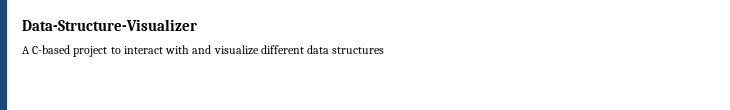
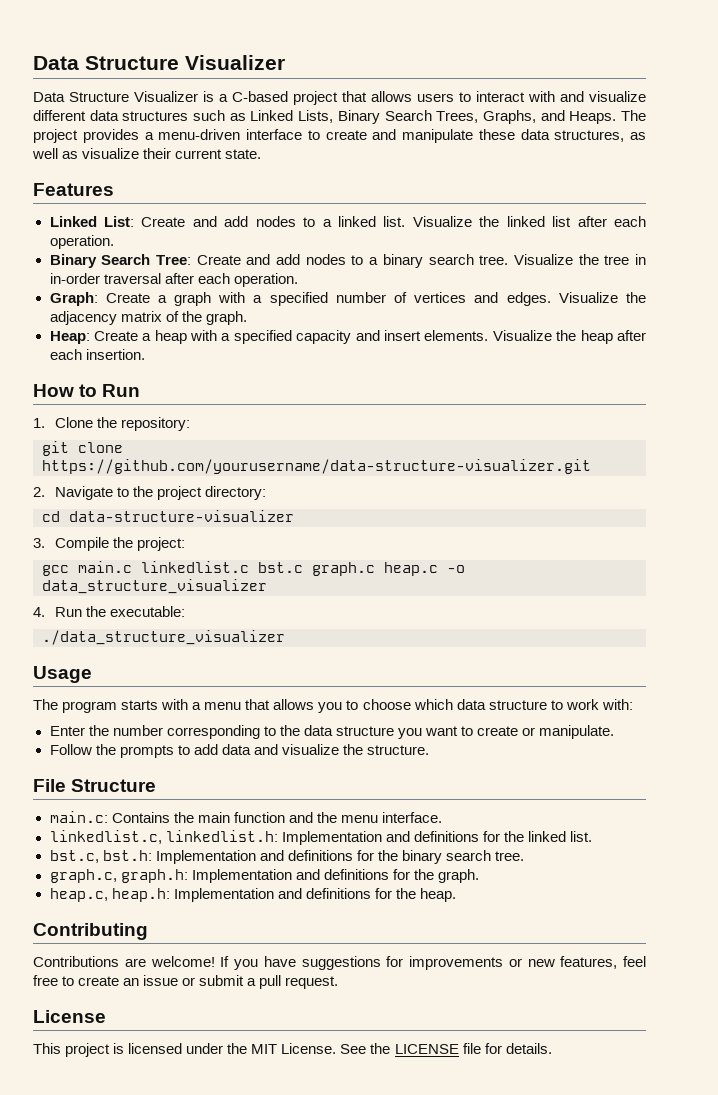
[22,19,197,31] [22,45,108,57] Data-Structure-Visualizer // A C-based project -> [33,55,285,70] [33,91,454,105] Data Structure Visualizer // Data Structure Visualizer is a C-based project that allows users
(385, 50) none -> [193,110,646,124] [33,129,646,143] [32,148,262,159] [33,183,114,196] [49,216,646,227] [49,235,114,249] [49,254,646,268] [49,273,298,287] [49,292,646,306] [49,311,247,325] [49,330,646,344] [49,349,145,360] [33,384,141,397] [33,417,190,431] [42,441,123,456] [42,459,591,474] [33,486,266,500] [42,510,294,522] [33,537,185,551] [42,561,465,576] [42,579,267,594] [33,606,185,617] [42,630,285,645] [33,666,92,683] [33,699,633,713] [49,725,615,739] [49,744,429,758] [33,779,157,792] [49,811,442,823] [49,830,592,845] [49,850,524,864] [49,869,479,883] [49,888,456,902] [33,923,148,940] [33,956,646,970] [33,975,339,989] [33,1010,106,1023] [33,1043,552,1057] such as Linked Lists, Binary Search Trees, Graphs, and Heaps. The project provides a menu-driven interface to create and manipulate these data structures, as well as visualize their current state. // Features // Linked List: Create and add nodes to a linked list. Visualize the linked list after each operation. // Binary Search Tree: Create and add nodes to a binary search tree. Visualize the tree in in-order traversal after each operation. // Graph: Create a graph with a specified number of vertices and edges. Visualize the adjacency matrix of the graph. // Heap: Create a heap with a specified capacity and insert elements. Visualize the heap after each insertion. // How to Run // 1. Clone the repository: // git clone https://github.com/yourusername/data-structure-visualizer.git // 2. Navigate to the project directory: // cd data-structure-visualizer // 3. Compile the project: // gcc main.c linkedlist.c bst.c graph.c heap.c -o data_structure_visualizer // 4. Run the executable: // ./data_structure_visualizer // Usage // The program starts with a menu that allows you to choose which data structure to work with: // Enter the number corresponding to the data structure you want to create or manipulate. // Follow the prompts to add data and visualize the structure. // File Structure // main.c: Contains the main function and the menu interface. // linkedlist.c, linkedlist.h: Implementation and definitions for the linked list. // bst.c, bst.h: Implementation and definitions for the binary search tree. // graph.c, graph.h: Implementation and definitions for the graph. // heap.c, heap.h: Implementation and definitions for the heap. // Contributing // Contributions are welcome! If you have suggestions for improvements or new features, feel free to create an issue or submit a pull request. // License // This project is licensed under the MIT License. See the LICENSE file for details.

